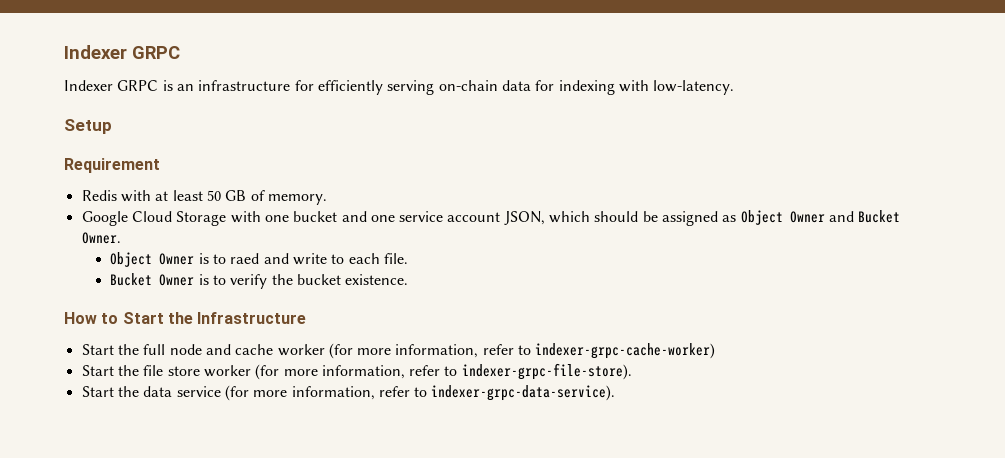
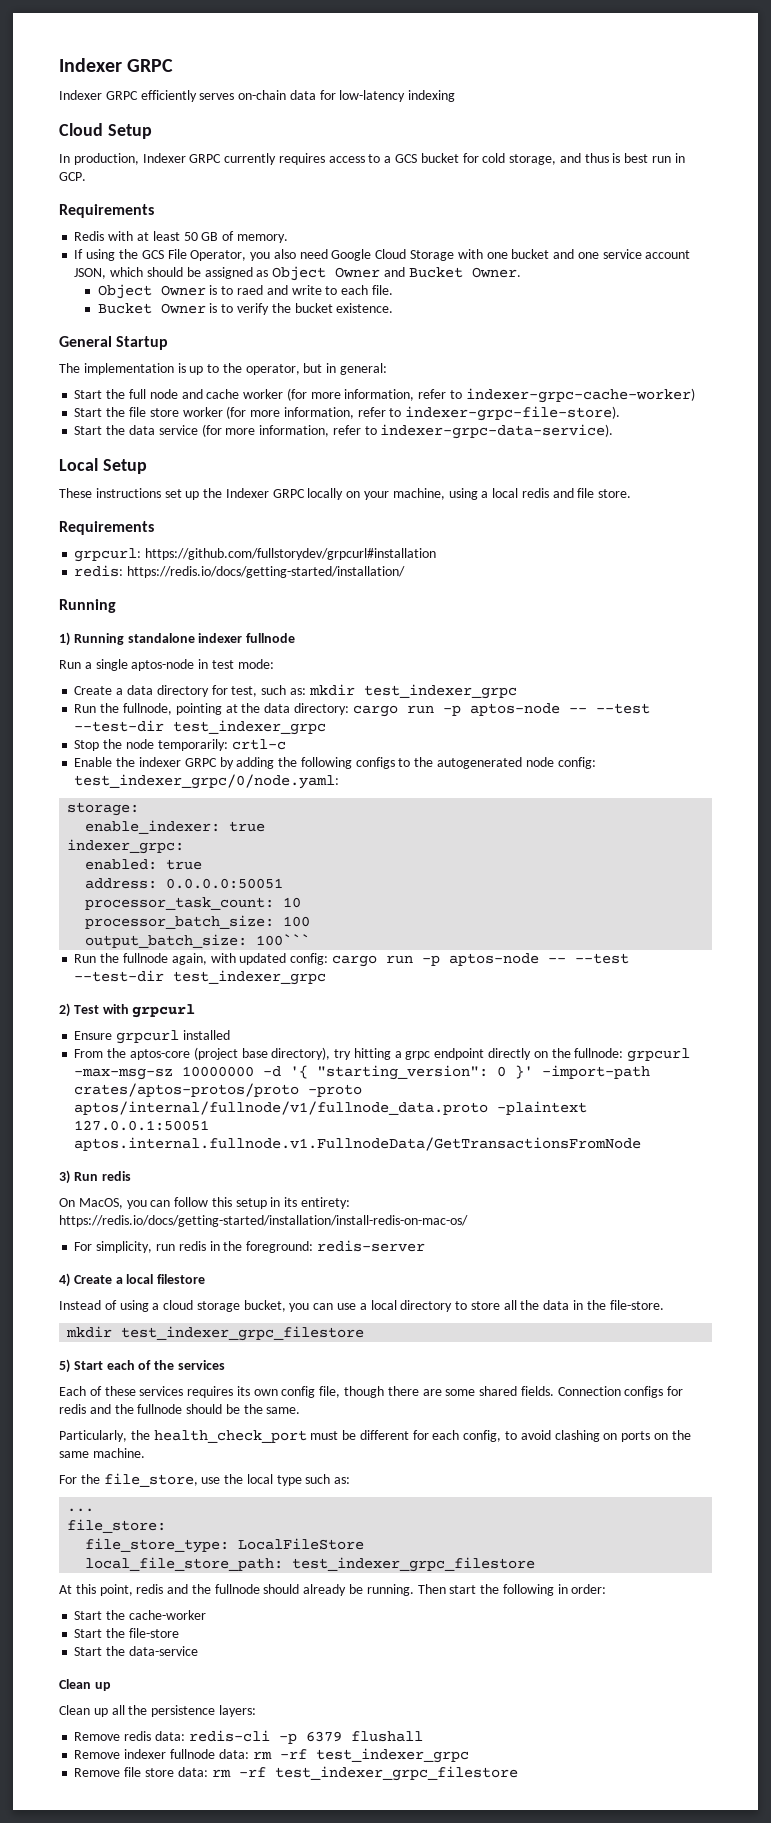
[162,80,435,95] is an infrastructure for efficiently serving -> [140,90,235,102] efficiently serves
(555, 85) none -> [339,90,406,102] low-latency
[618,80,735,95] [64,119,112,134] [64,158,160,173] with low-latency. // Setup // Requirement -> [59,123,152,139] [59,153,685,165] [59,172,86,181] [59,204,154,218] // Cloud Setup // In production, Indexer GRPC currently requires access to a GCS bucket for cold storage, and thus is best run in GCP. // Requirements
(327, 199) none -> [74,249,328,261] If using the GCS File Operator, you also need
[64,312,307,324] How to Start the Infrastructure -> [59,336,169,350] [59,363,388,375] General Startup // The implementation is up to the operator, but in general:
(616, 393) none -> [59,458,147,474] [59,488,632,500] [59,521,154,535] [74,548,437,562] [74,565,406,578] [59,599,116,613] [59,632,296,646] [59,659,274,671] [74,684,517,699] [74,703,650,717] [74,720,327,735] [74,739,286,751] [74,757,596,769] [74,774,340,789] [67,802,140,816] [85,820,266,834] [67,839,185,854] [85,859,203,870] [85,878,284,889] [85,897,302,910] [85,915,311,929] [85,934,311,948] [74,953,629,967] [74,970,327,985] [59,1003,196,1018] [74,1030,230,1044] [74,1047,691,1062] [74,1065,651,1080] [74,1083,363,1097] [74,1101,588,1115] [74,1120,210,1131] [74,1137,642,1151] [59,1170,131,1184] [59,1197,351,1209] [59,1215,468,1227] [74,1240,425,1253] [59,1273,206,1287] [59,1300,664,1312] [66,1326,365,1341] [59,1359,225,1373] [59,1386,684,1398] [59,1404,301,1414] [59,1430,691,1443] [59,1448,145,1458] [59,1473,351,1487] [67,1508,95,1512] [67,1519,167,1533] [85,1538,365,1553] [85,1557,536,1572] [59,1584,607,1596] [74,1610,206,1620] [74,1628,179,1638] [74,1646,198,1656] [59,1679,111,1691] [59,1705,256,1717] [74,1730,423,1744] [74,1748,469,1763] [74,1766,518,1781] // Local Setup // These instructions set up the Indexer GRPC locally on your machine, using a local redis and file store. // Requirements // grpcurl: https://github.com/fullstorydev/grpcurl#installation // redis: https://redis.io/docs/getting-started/installation/ // Running // 1) Running standalone indexer fullnode // Run a single aptos-node in test mode: // Create a data directory for test, such as: mkdir test_indexer_grpc // Run the fullnode, pointing at the data directory: cargo run -p aptos-node -- --test --test-dir test_indexer_grpc // Stop the node temporarily: crtl-c // Enable the indexer GRPC by adding the following configs to the autogenerated node config: test_indexer_grpc/0/node.yaml: // storage: // enable_indexer: true // indexer_grpc: // enabled: true // address: 0.0.0.0:50051 // processor_task_count: 10 // processor_batch_size: 100 // output_batch_size: 100``` // Run the fullnode again, with updated config: cargo run -p aptos-node -- --test --test-dir test_indexer_grpc // 2) Test with grpcurl // Ensure grpcurl installed // From the aptos-core (project base directory), try hitting a grpc endpoint directly on the fullnode: grpcurl -max-msg-sz 10000000 -d '{ "starting_version": 0 }' -import-path crates/aptos-protos/proto -proto aptos/internal/fullnode/v1/fullnode_data.proto -plaintext 127.0.0.1:50051 aptos.internal.fullnode.v1.FullnodeData/GetTransactionsFromNode // 3) Run redis // On MacOS, you can follow this setup in its entirety: https://redis.io/docs/getting-started/installation/install-redis-on-mac-os/ // For simplicity, run redis in the foreground: redis-server // 4) Create a local filestore // Instead of using a cloud storage bucket, you can use a local directory to store all the data in the file-store. // mkdir test_indexer_grpc_filestore // 5) Start each of the services // Each of these services requires its own config file, though there are some shared fields. Connection configs for redis and the fullnode should be the same. // Particularly, the health_check_port must be different for each config, to avoid clashing on ports on the same machine. // For the file_store, use the local type such as: // ... // file_store: // file_store_type: LocalFileStore // local_file_store_path: test_indexer_grpc_filestore // At this point, redis and the fullnode should already be running. Then start the following in order: // Start the cache-worker // Start the file-store // Start the data-service // Clean up // Clean up all the persistence layers: // Remove redis data: redis-cli -p 6379 flushall // Remove indexer fullnode data: rm -rf test_indexer_grpc // Remove file store data: rm -rf test_indexer_grpc_filestore

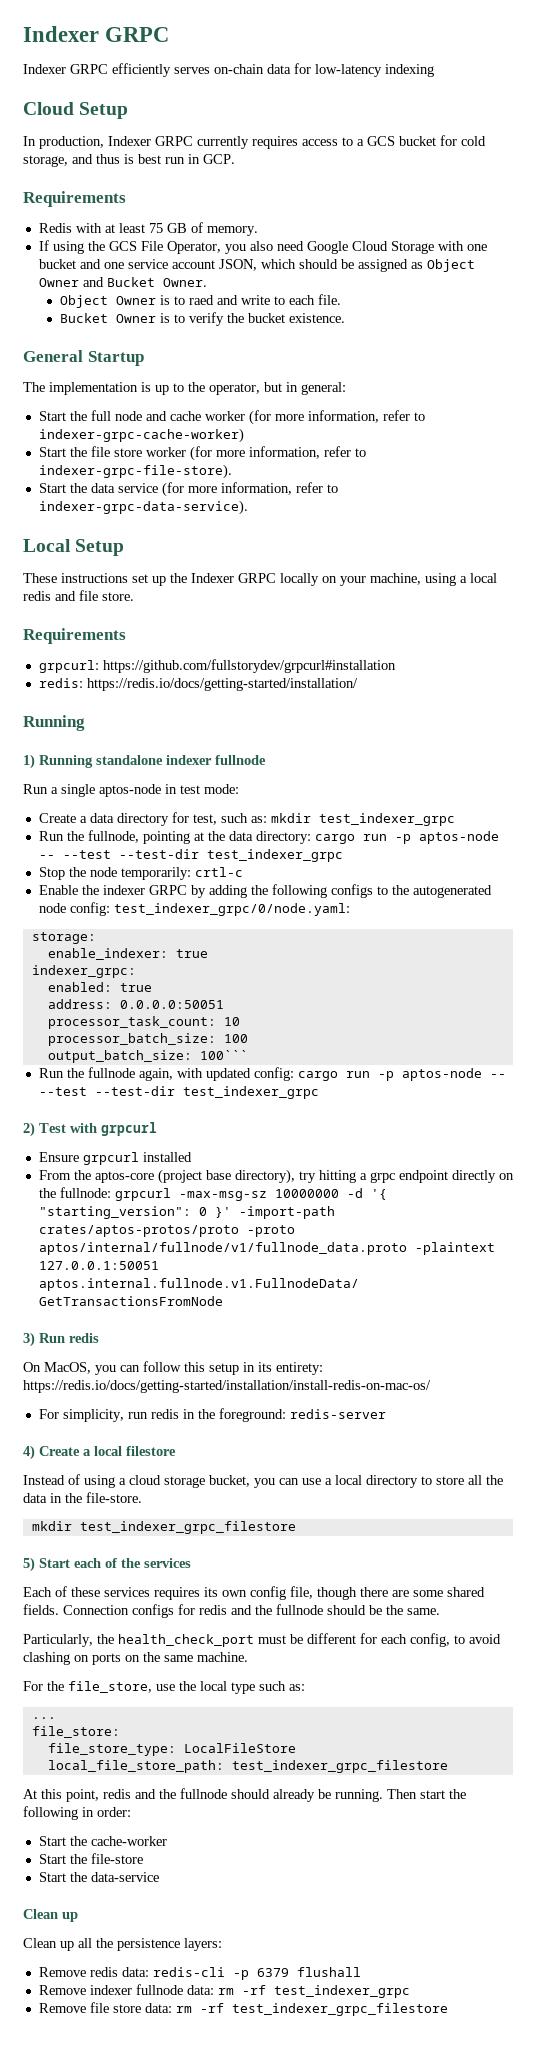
[183,232,198,241] 50 -> [148,223,163,233] 75

